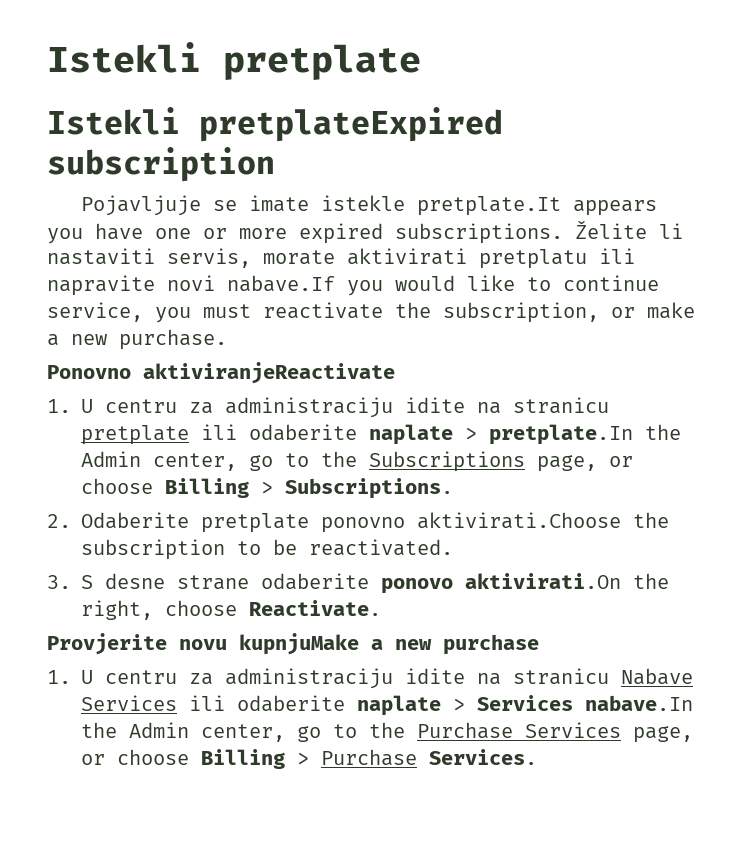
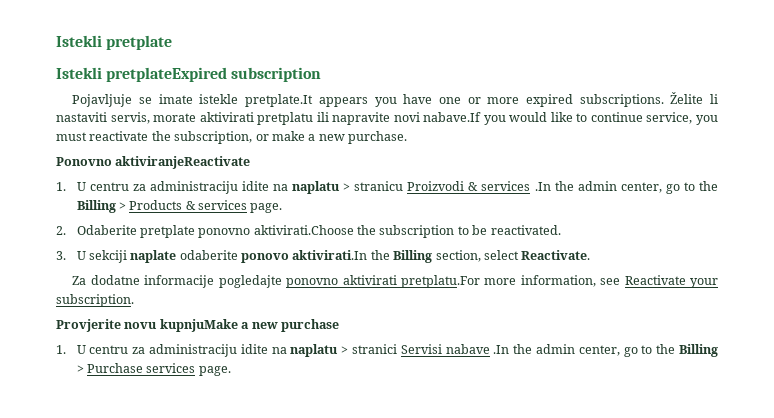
[513,397,609,414] [81,424,681,445] [81,451,633,472] [81,478,453,499] stranicu pretplate ili odaberite naplate > pretplate.In the Admin center, go to the Subscriptions page, or choose Billing > Subscriptions. -> [292,181,718,194] [76,200,283,213] naplatu > stranicu Proizvodi & services .In the admin center, go to the Billing > Products & services page.
[81,573,669,594] [81,600,381,620] S desne strane odaberite ponovo aktivirati.On the right, choose Reactivate. -> [76,250,591,263] [72,275,718,288] [56,294,134,307] U sekciji naplate odaberite ponovo aktivirati.In the Billing section, select Reactivate. // Za dodatne informacije pogledajte ponovno aktivirati pretplatu.For more information, see Reactivate your subscription.
[513,668,693,685] [81,695,693,716] [81,722,693,743] [81,749,189,765] stranicu Nabave Services ili odaberite naplate > Services nabave.In the Admin center, go to the Purchase Services page, or choose -> [290,344,676,357] naplatu > stranici Servisi nabave .In the admin center, go to the
[429,749,537,765] Services. -> [146,363,231,376] services page.

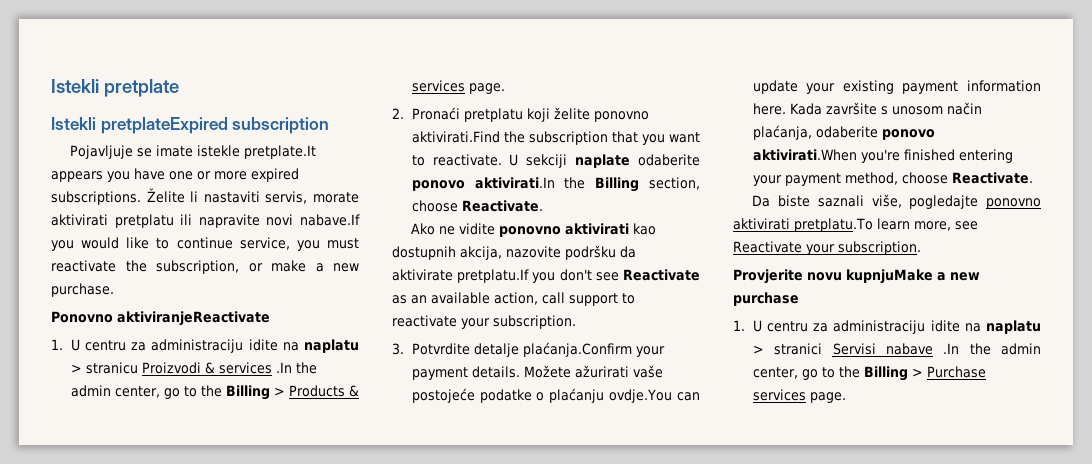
[76,225,561,238] [56,251,66,260] Odaberite pretplate ponovno aktivirati.Choose the subscription to be reactivated. // 3. -> [411,107,649,122] [411,131,700,145] [411,154,502,166] Pronaći pretplatu koji želite ponovno aktivirati.Find the subscription that you want to reactivate.
[483,250,591,260] [72,275,596,288] select Reactivate. // Za dodatne informacije pogledajte ponovno aktivirati pretplatu.For more information, -> [411,200,543,212] [411,223,657,237] [392,245,636,260] [392,269,700,283] [392,292,635,306] [392,315,576,329] [392,342,665,357] [411,365,663,380] [411,388,700,403] [752,80,1041,94] [752,102,982,115] [752,125,935,140] [752,149,1013,163] [752,172,1033,186] [752,194,1041,209] [733,218,951,232] choose Reactivate. // Ako ne vidite ponovno aktivirati kao dostupnih akcija, nazovite podršku da aktivirate pretplatu.If you don't see Reactivate as an available action, call support to reactivate your subscription. // 3. Potvrdite detalje plaćanja.Confirm your payment details. Možete ažurirati vaše postojeće podatke o plaćanju ovdje.You can update your existing payment information here. Kada završite s unosom način plaćanja, odaberite ponovo aktivirati.When you're finished entering your payment method, choose Reactivate. // Da biste saznali više, pogledajte ponovno aktivirati pretplatu.To learn more,

